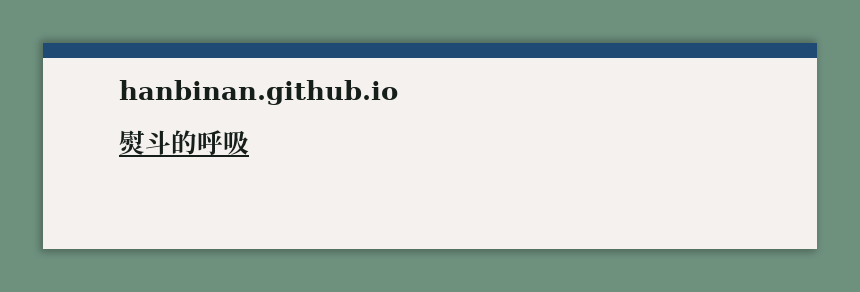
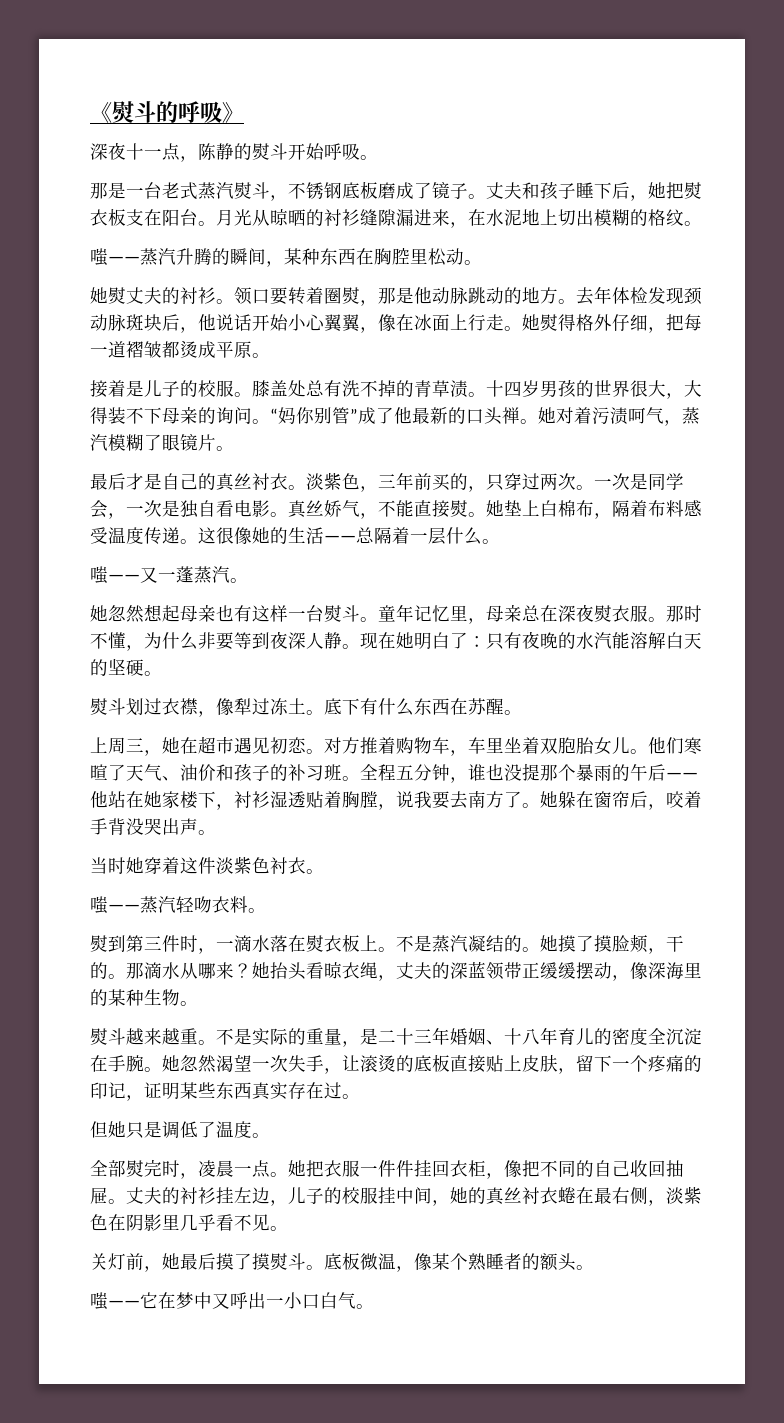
[119,80,398,105] hanbinan.github.io // -> [90,102,112,123] 《
(249, 142) none -> [222,102,244,123] [90,142,378,162] [90,181,702,201] [90,208,702,228] [90,247,482,267] [90,286,702,306] [90,314,702,333] [90,341,270,358] [90,380,702,399] [90,406,700,426] [90,433,234,451] [90,472,684,492] [90,500,702,519] [90,527,500,545] [90,566,248,584] [90,604,702,624] [90,631,702,651] [90,658,162,676] [90,698,522,717] [90,736,702,756] [90,763,698,783] [90,791,702,810] [90,818,216,836] [90,856,324,875] [90,896,266,914] [90,934,684,954] [90,961,702,981] [90,989,198,1006] [90,1027,702,1047] [90,1054,702,1074] [90,1082,360,1101] [90,1121,270,1139] [90,1159,684,1179] [90,1186,702,1206] [90,1214,288,1231] [90,1252,594,1272] [90,1292,374,1310] 》 // 深夜十一点，陈静的熨斗开始呼吸。 // 那是一台老式蒸汽熨斗，不锈钢底板磨成了镜子。丈夫和孩子睡下后，她把熨衣板支在阳台。月光从晾晒的衬衫缝隙漏进来，在水泥地上切出模糊的格纹。 // 嗤——蒸汽升腾的瞬间，某种东西在胸腔里松动。 // 她熨丈夫的衬衫。领口要转着圈熨，那是他动脉跳动的地方。去年体检发现颈动脉斑块后，他说话开始小心翼翼，像在冰面上行走。她熨得格外仔细，把每一道褶皱都烫成平原。 // 接着是儿子的校服。膝盖处总有洗不掉的青草渍。十四岁男孩的世界很大，大得装不下母亲的询问。“妈你别管”成了他最新的口头禅。她对着污渍呵气，蒸汽模糊了眼镜片。 // 最后才是自己的真丝衬衣。淡紫色，三年前买的，只穿过两次。一次是同学会，一次是独自看电影。真丝娇气，不能直接熨。她垫上白棉布，隔着布料感受温度传递。这很像她的生活——总隔着一层什么。 // 嗤——又一蓬蒸汽。 // 她忽然想起母亲也有这样一台熨斗。童年记忆里，母亲总在深夜熨衣服。那时不懂，为什么非要等到夜深人静。现在她明白了：只有夜晚的水汽能溶解白天的坚硬。 // 熨斗划过衣襟，像犁过冻土。底下有什么东西在苏醒。 // 上周三，她在超市遇见初恋。对方推着购物车，车里坐着双胞胎女儿。他们寒暄了天气、油价和孩子的补习班。全程五分钟，谁也没提那个暴雨的午后——他站在她家楼下，衬衫湿透贴着胸膛，说我要去南方了。她躲在窗帘后，咬着手背没哭出声。 // 当时她穿着这件淡紫色衬衣。 // 嗤——蒸汽轻吻衣料。 // 熨到第三件时，一滴水落在熨衣板上。不是蒸汽凝结的。她摸了摸脸颊，干的。那滴水从哪来？她抬头看晾衣绳，丈夫的深蓝领带正缓缓摆动，像深海里的某种生物。 // 熨斗越来越重。不是实际的重量，是二十三年婚姻、十八年育儿的密度全沉淀在手腕。她忽然渴望一次失手，让滚烫的底板直接贴上皮肤，留下一个疼痛的印记，证明某些东西真实存在过。 // 但她只是调低了温度。 // 全部熨完时，凌晨一点。她把衣服一件件挂回衣柜，像把不同的自己收回抽屉。丈夫的衬衫挂左边，儿子的校服挂中间，她的真丝衬衣蜷在最右侧，淡紫色在阴影里几乎看不见。 // 关灯前，她最后摸了摸熨斗。底板微温，像某个熟睡者的额头。 // 嗤——它在梦中又呼出一小口白气。

